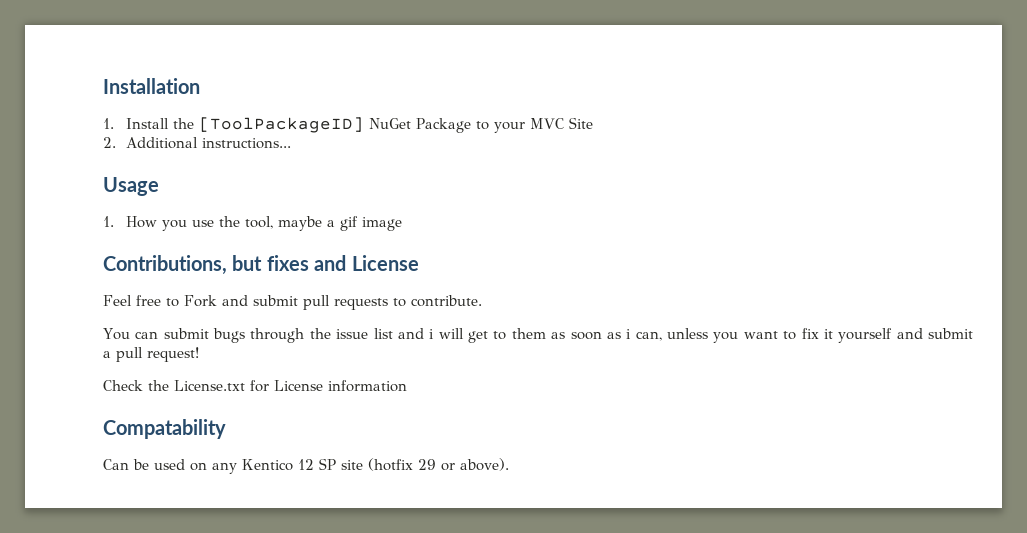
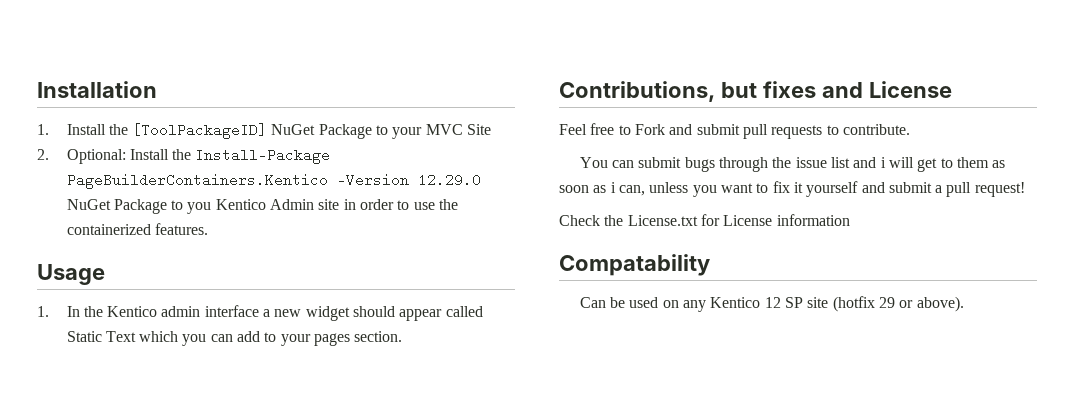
[126,137,292,149] [103,177,159,196] [103,216,403,231] Additional instructions... // Usage // 1. How you use the tool, maybe a gif image -> [66,148,331,164] [66,173,481,189] [66,199,459,214] [66,223,208,235] [37,264,105,285] [37,305,483,321] [66,331,403,346] Optional: Install the Install-Package PageBuilderContainers.Kentico -Version 12.29.0 NuGet Package to you Kentico Admin site in order to use the containerized features. // Usage // 1. In the Kentico admin interface a new widget should appear called Static Text which you can add to your pages section.

